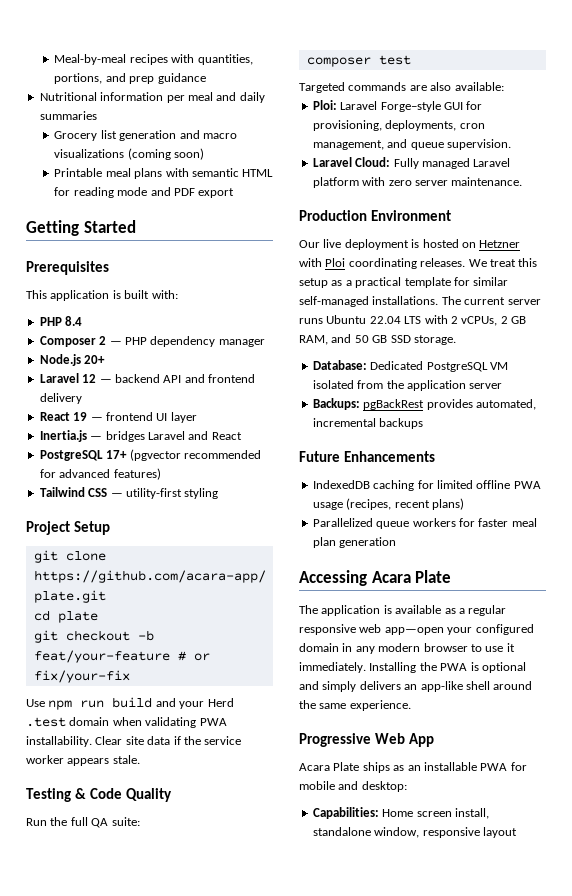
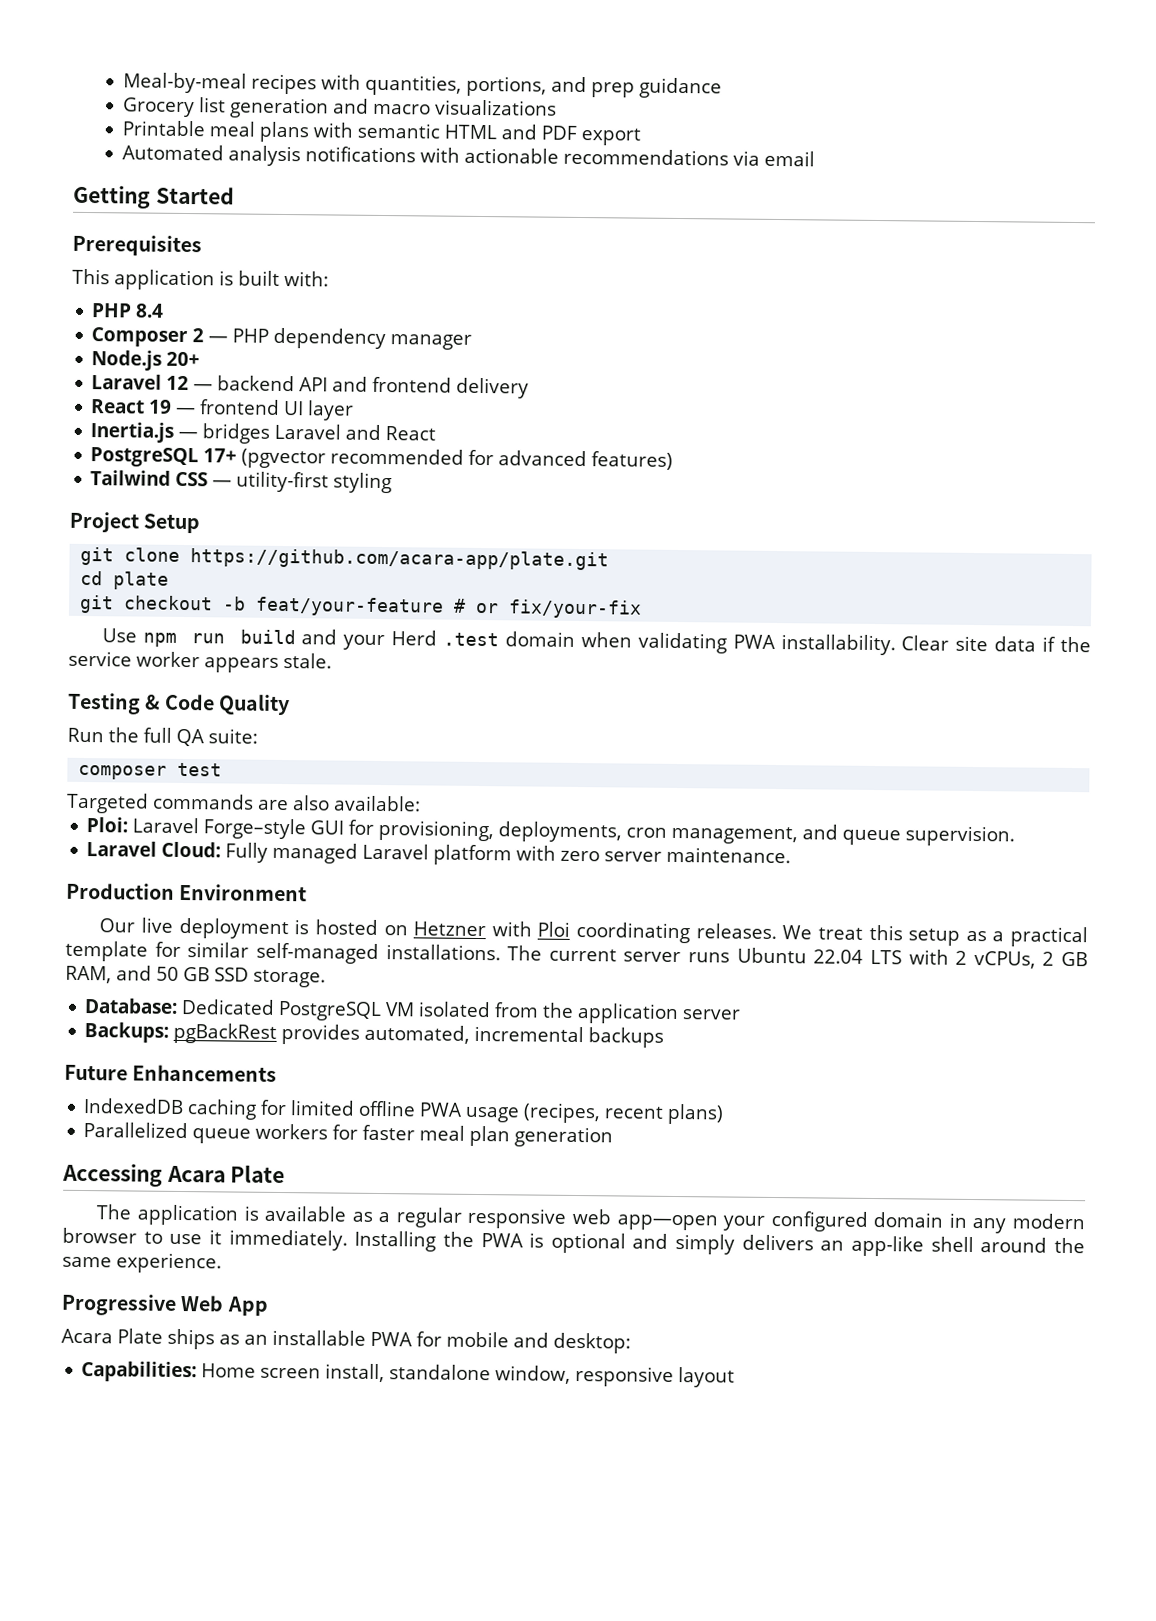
[39,92,265,103] [39,111,97,120] // Nutritional information per meal and daily summaries -> (723, 88) none
[127,148,205,160] (coming soon) -> (558, 107) none
[54,187,148,198] for reading mode -> (498, 132) none
(235, 193) none -> [122,144,816,167] // Automated analysis notifications with actionable recommendations via email

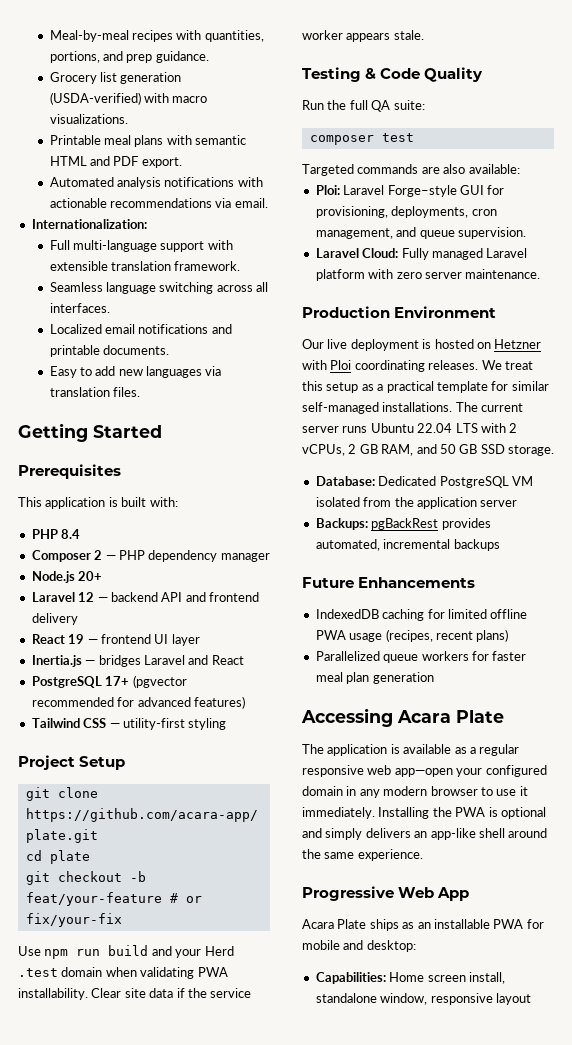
[639,77,723,99] guidance -> [155,51,209,63] guidance.
[333,98,558,116] and macro visualizations -> [49,92,208,105] [49,114,128,124] (USDA-verified) with macro visualizations.
[581,128,642,146] export -> [141,157,182,168] export.
[764,150,816,167] email -> [234,198,268,208] [31,219,147,229] [49,240,233,252] [49,261,241,271] [49,282,269,294] [49,303,110,313] [49,324,232,334] [49,345,169,357] [49,366,222,378] [49,387,140,397] email. // Internationalization: // Full multi-language support with extensible translation framework. // Seamless language switching across all interfaces. // Localized email notifications and printable documents. // Easy to add new languages via translation files.

